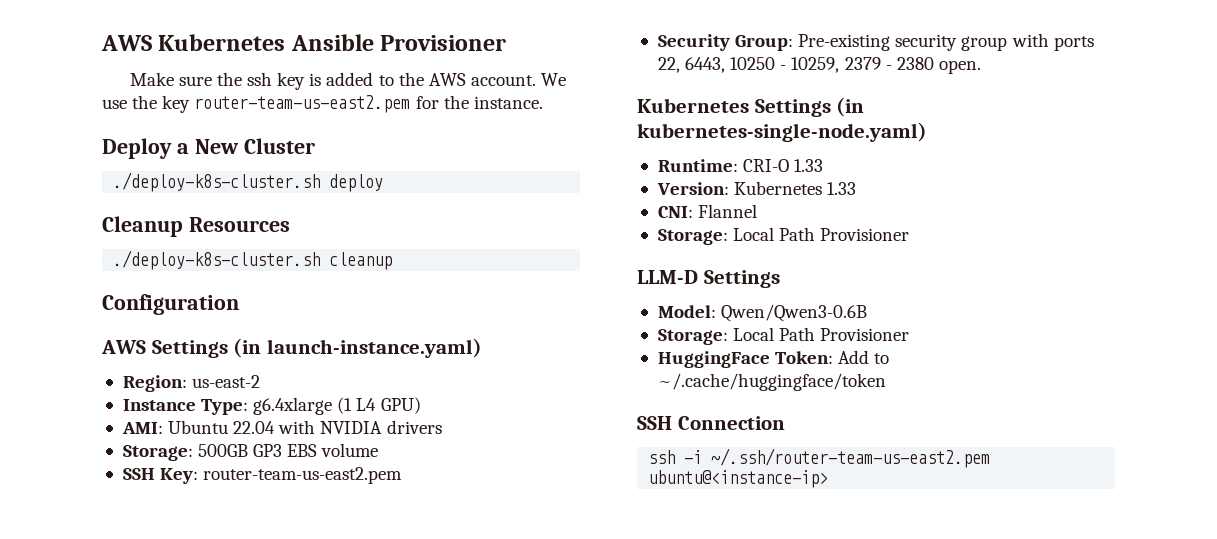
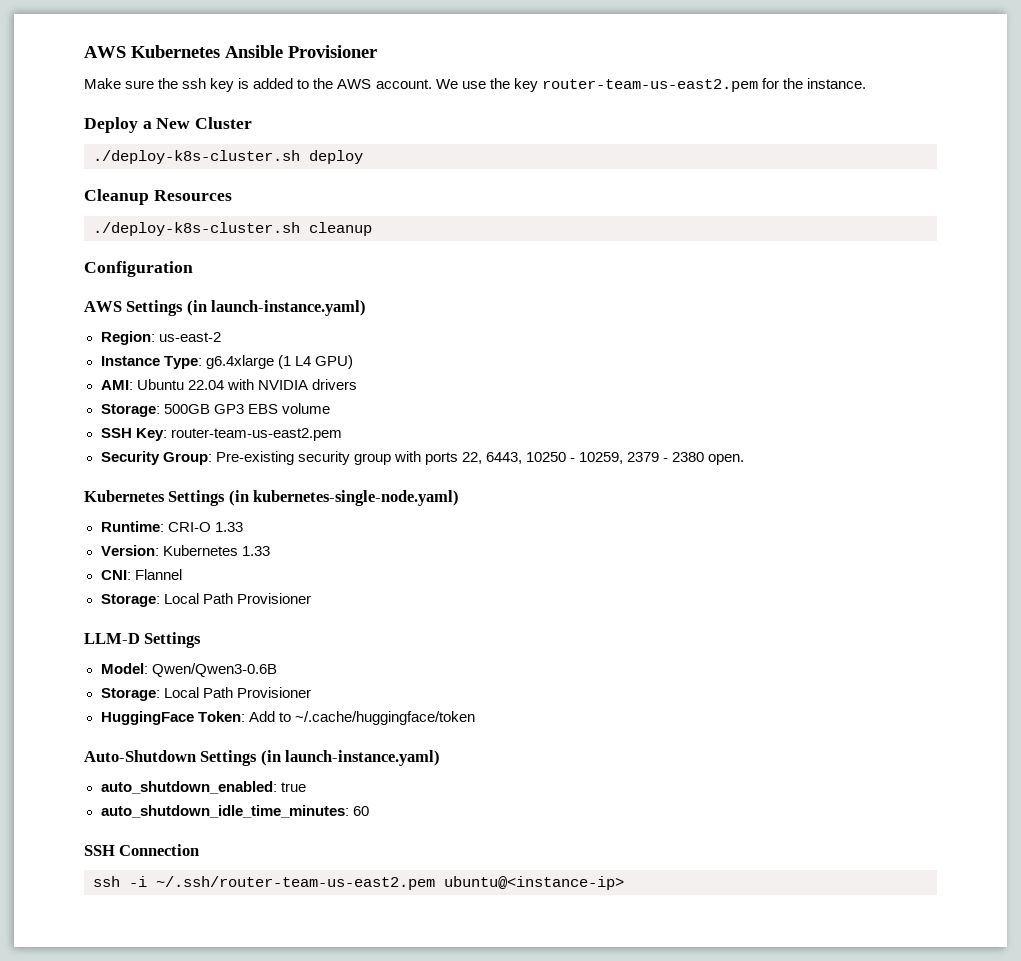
(886, 382) none -> [84,750,441,766] [100,781,306,794] [100,805,369,818] // Auto-Shutdown Settings (in launch-instance.yaml) // auto_shutdown_enabled: true // auto_shutdown_idle_time_minutes: 60

